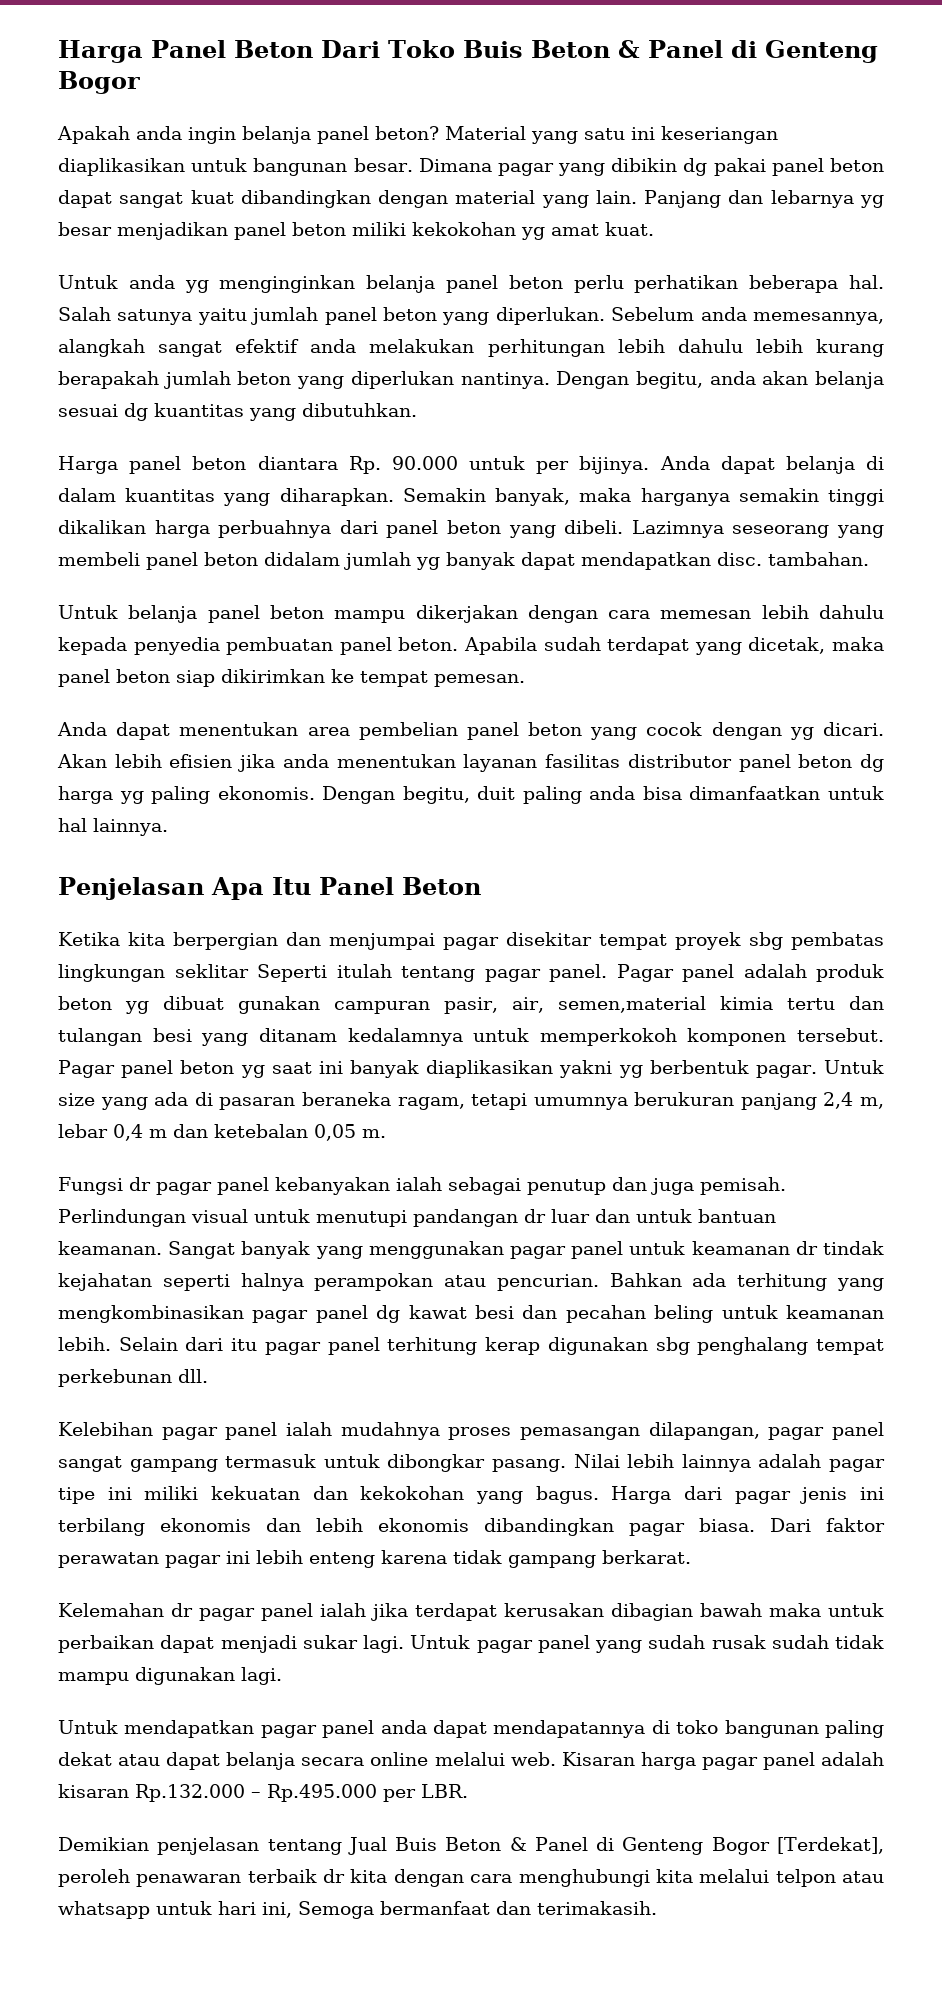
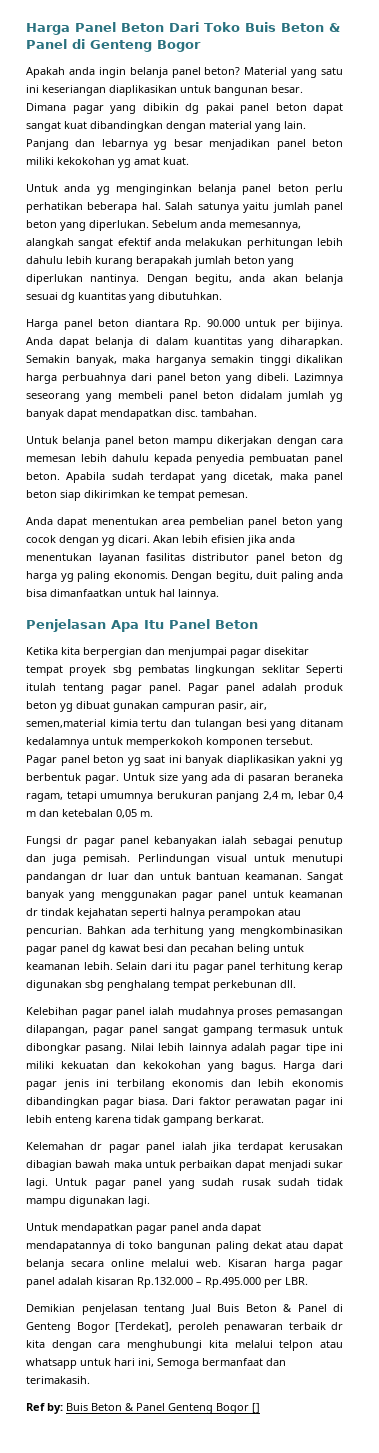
(657, 1908) none -> [26,1403,260,1414] // Ref by: Buis Beton & Panel Genteng Bogor []

